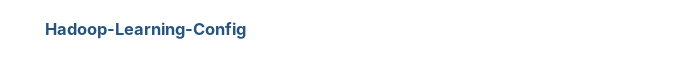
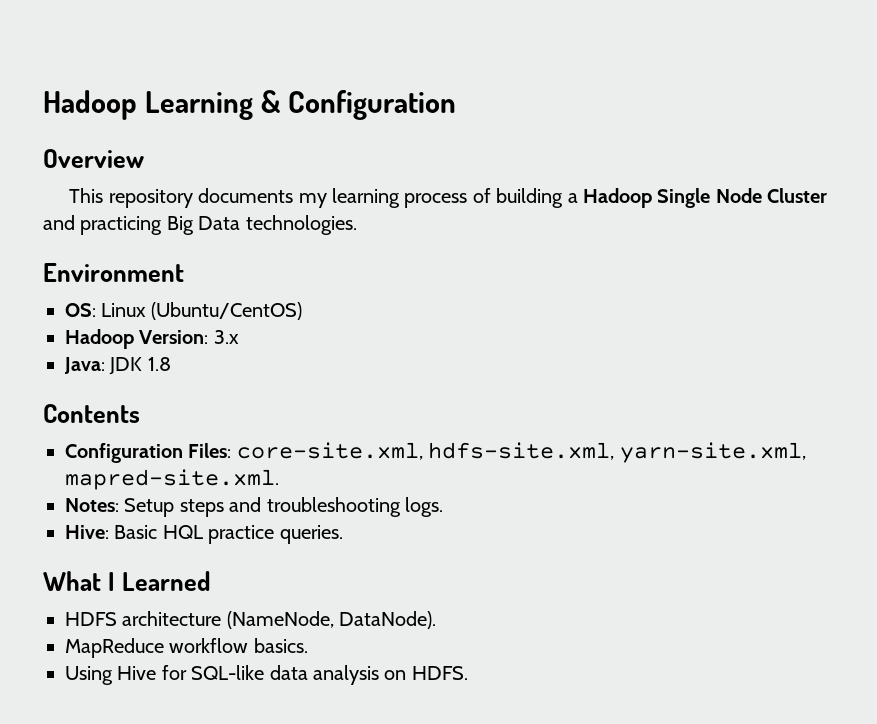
[45,22,246,39] Hadoop-Learning-Config -> [43,90,457,120] [43,149,144,168] [69,188,828,208] [43,215,357,235] [43,263,184,282] [65,302,302,320] [65,329,239,349] [64,357,171,375] [43,404,140,423] [65,442,806,463] [65,469,279,490] [65,497,443,517] [65,525,343,544] [43,571,212,591] [65,611,437,629] [65,638,308,658] [65,665,468,685] Hadoop Learning & Configuration // Overview // This repository documents my learning process of building a Hadoop Single Node Cluster and practicing Big Data technologies. // Environment // OS: Linux (Ubuntu/CentOS) // Hadoop Version: 3.x // Java: JDK 1.8 // Contents // Configuration Files: core-site.xml, hdfs-site.xml, yarn-site.xml, mapred-site.xml. // Notes: Setup steps and troubleshooting logs. // Hive: Basic HQL practice queries. // What I Learned // HDFS architecture (NameNode, DataNode). // MapReduce workflow basics. // Using Hive for SQL-like data analysis on HDFS.

